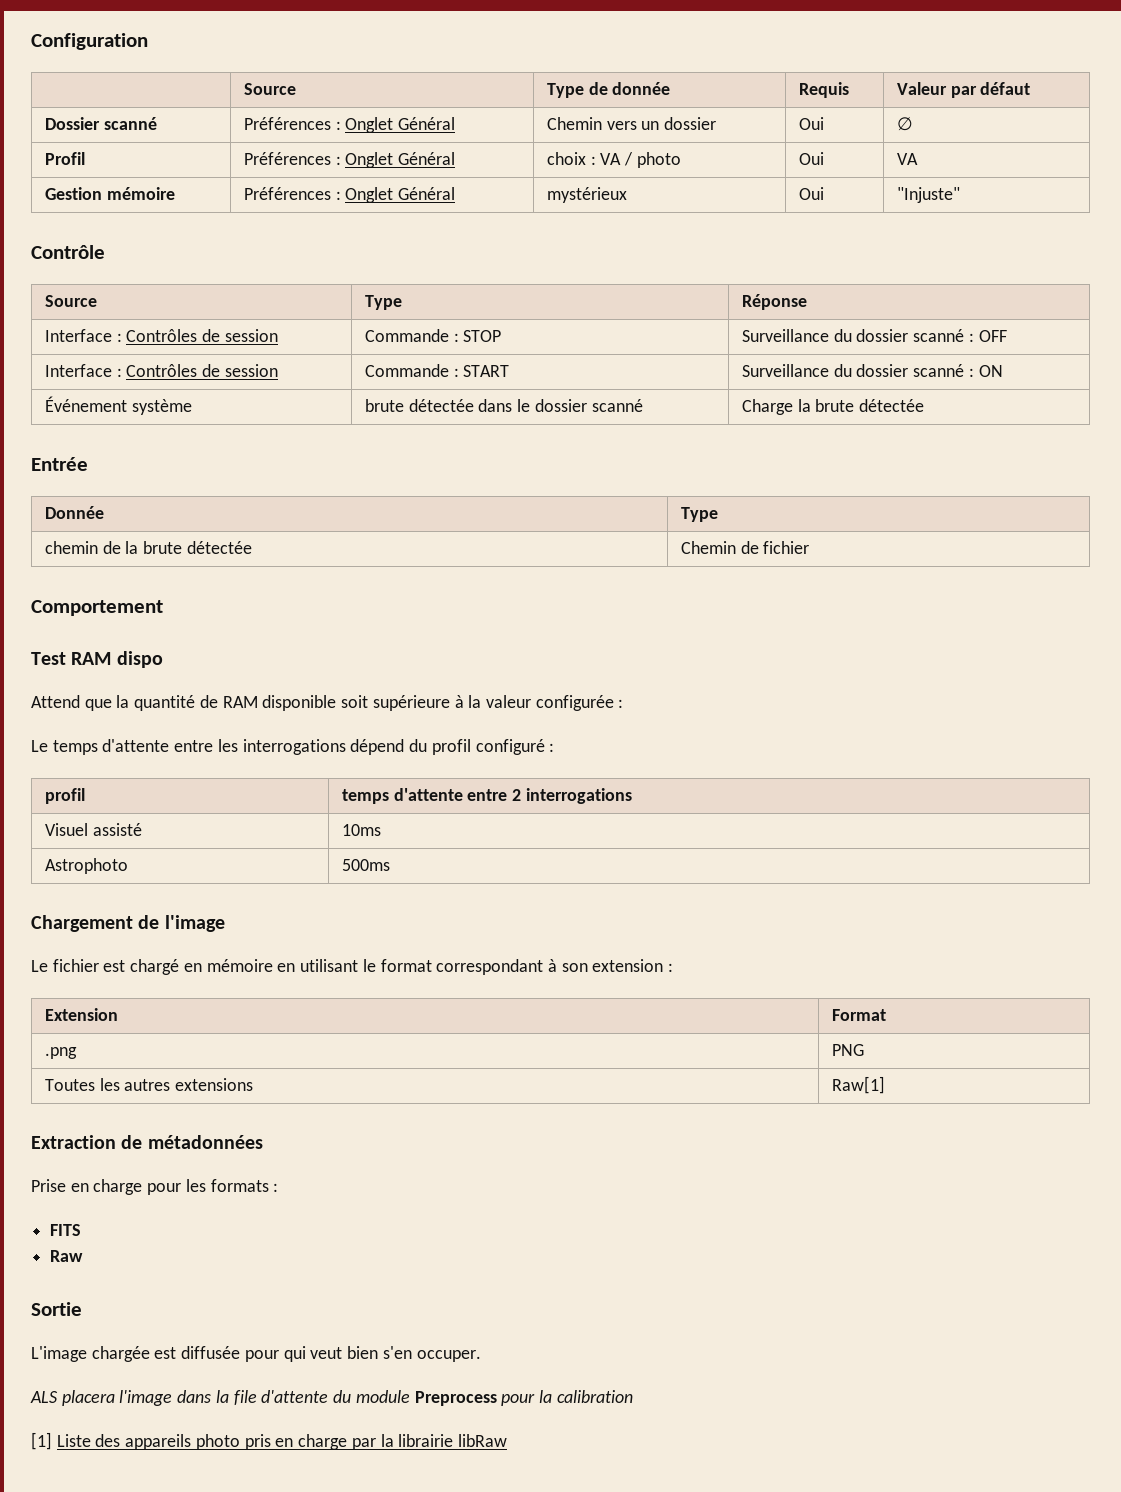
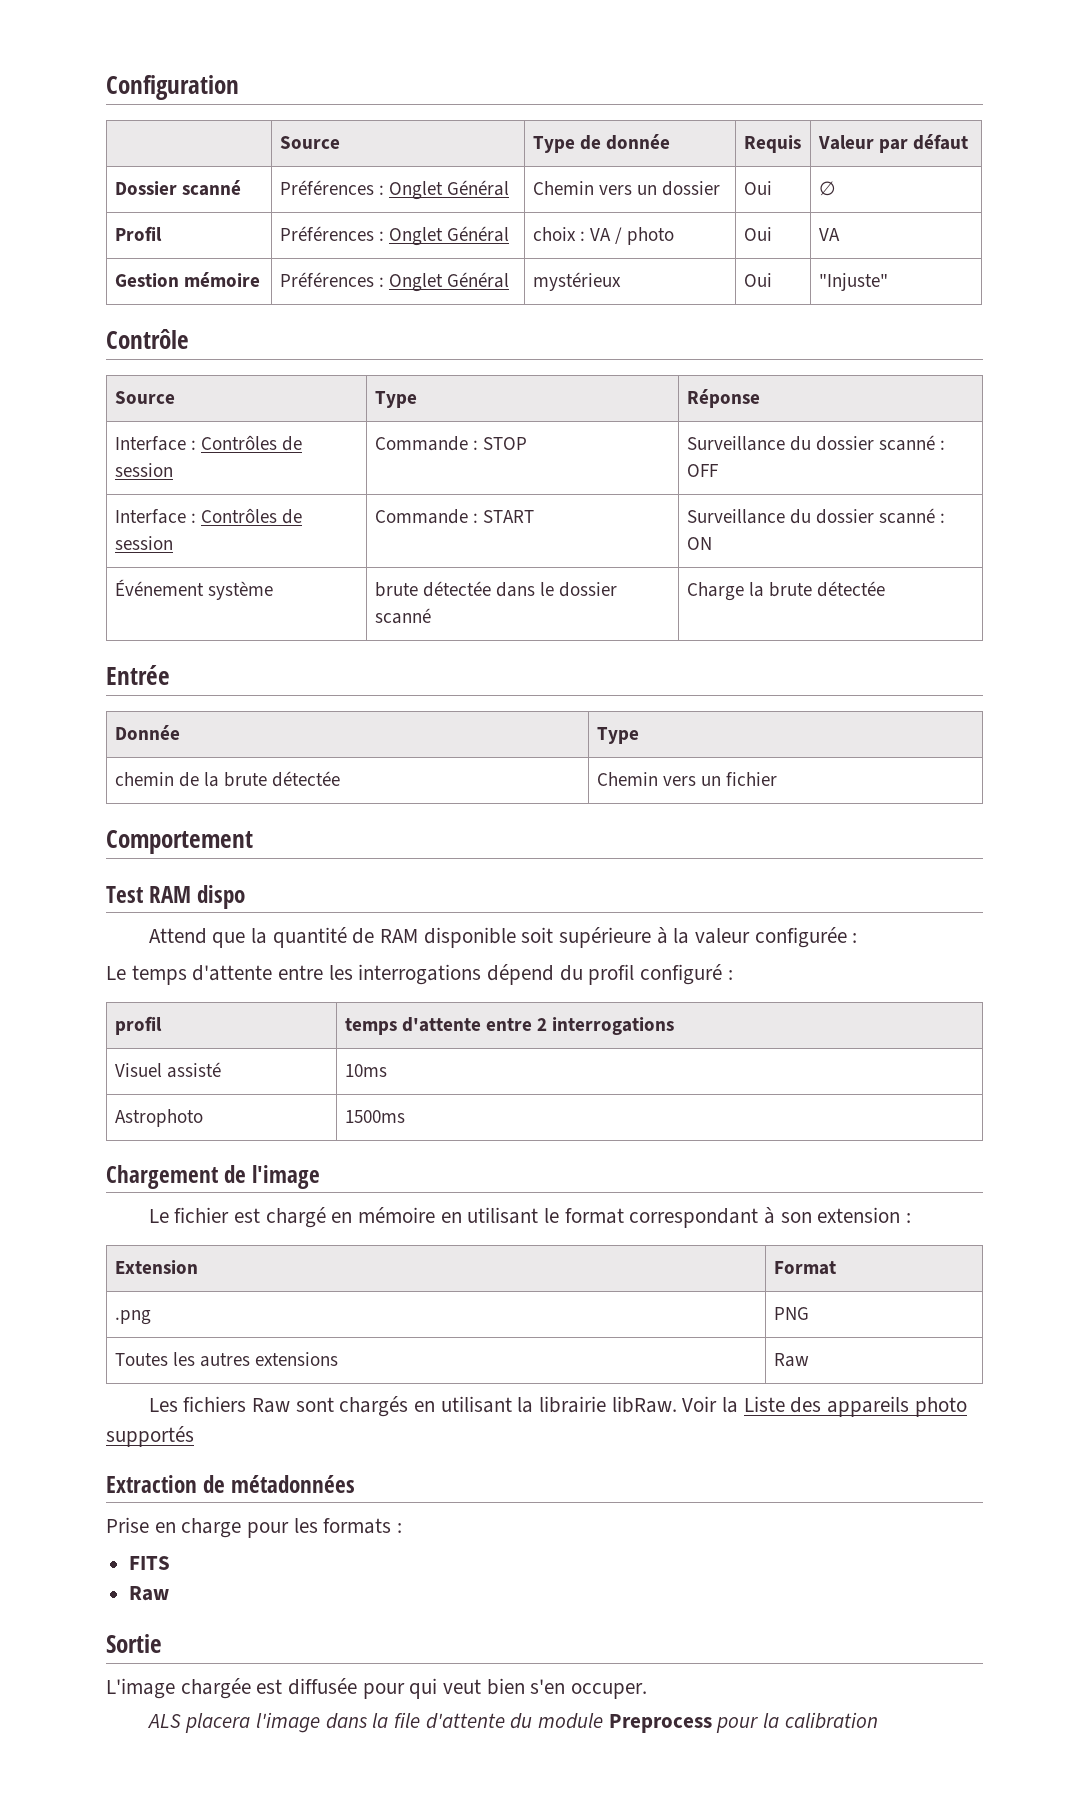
[740,541,759,554] de -> [663,776,722,786] vers un
[341,859,390,871] 500ms -> [344,1110,405,1123] 1500ms
[831,1076,885,1094] Raw[1] -> [773,1353,809,1367] [148,1396,967,1417] [106,1426,194,1447] Raw // Les fichiers Raw sont chargés en utilisant la librairie libRaw. Voir la Liste des appareils photo supportés
[31,1432,507,1450] // [1] Liste des appareils photo pris en charge par la librairie libRaw -> (878, 1720) none

